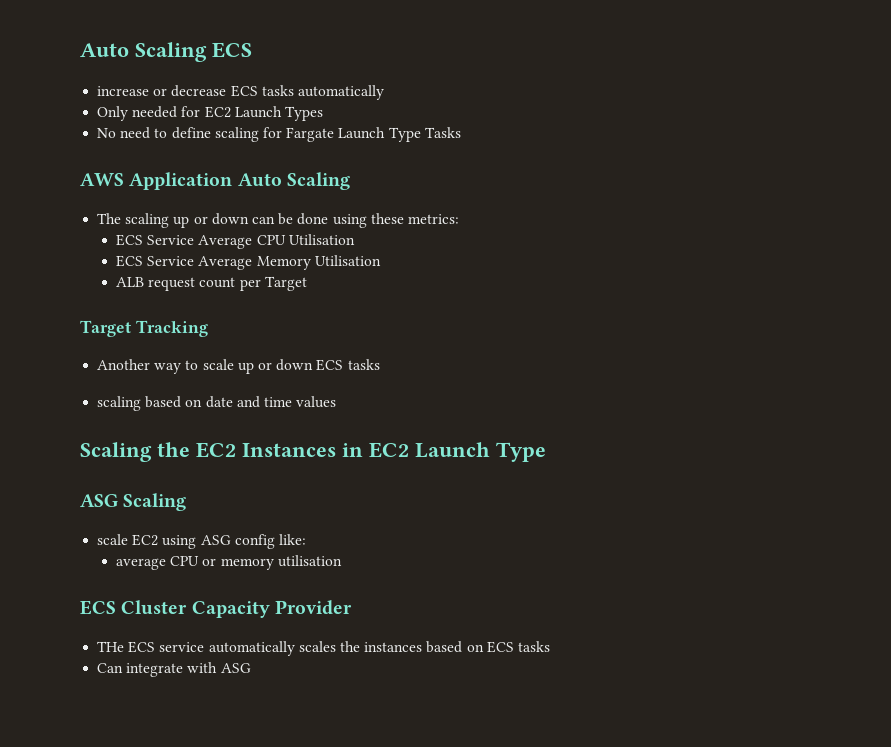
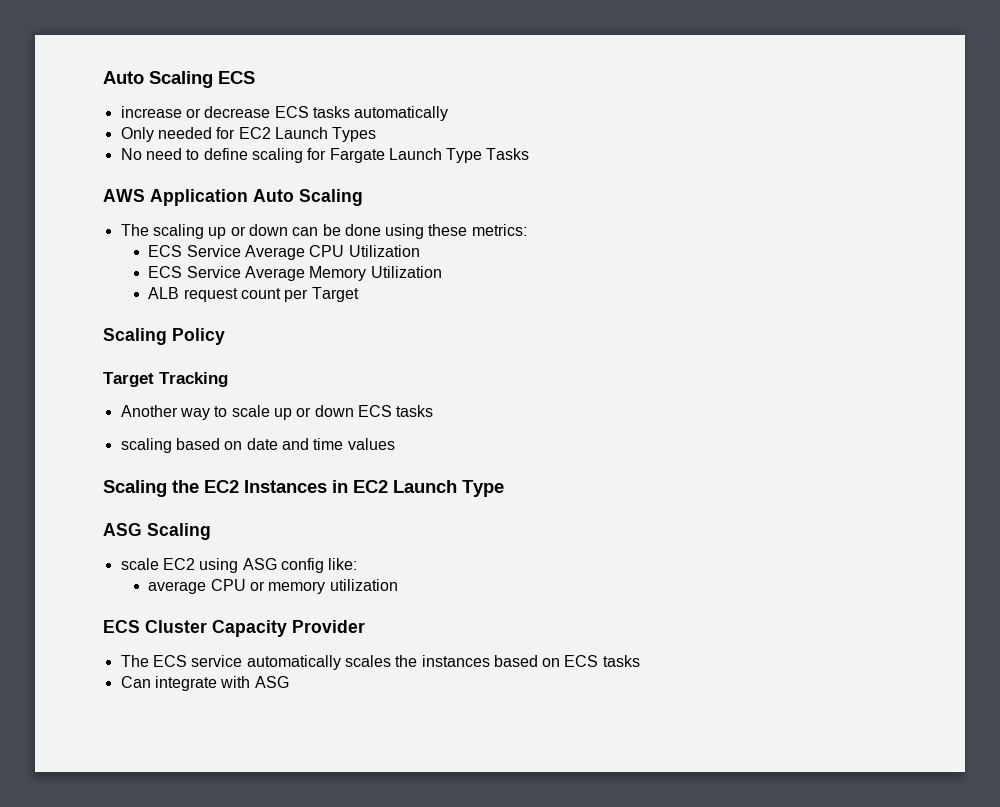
[288,234,355,245] Utilisation -> [348,245,420,257] Utilization
[314,255,381,266] Utilisation -> [370,266,442,278] Utilization
(307, 283) none -> [103,328,225,345] // Scaling Policy
[277,555,342,567] utilisation -> [329,579,398,591] utilization
[97,641,125,652] THe -> [120,655,149,667] The

